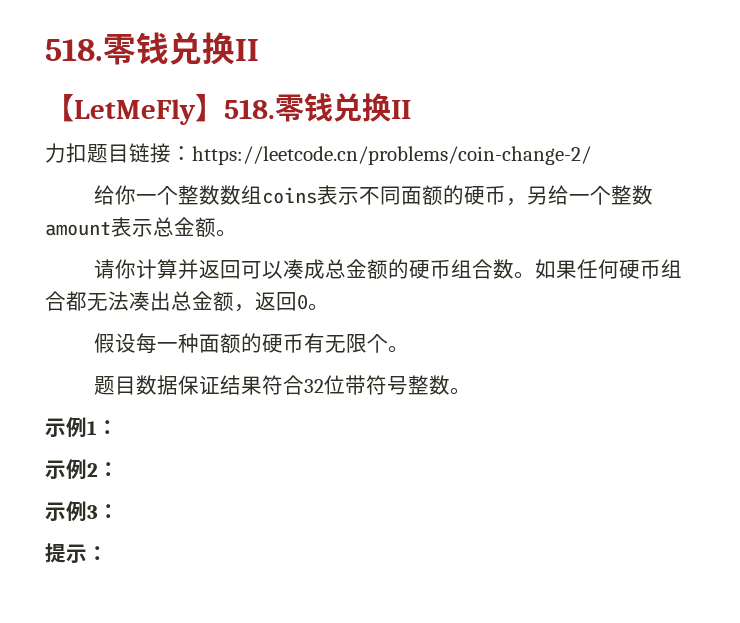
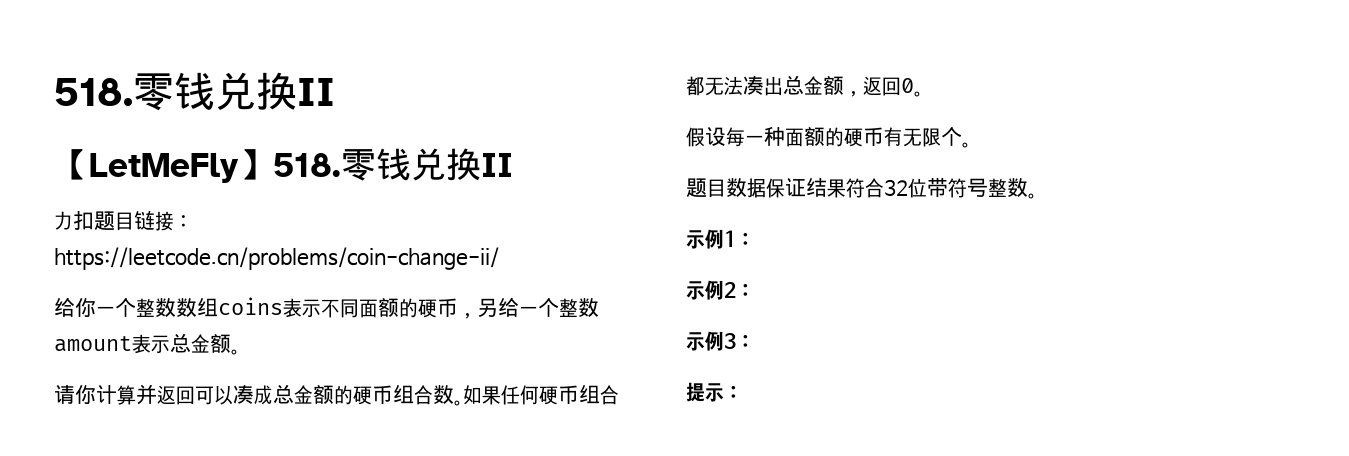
[192,146,591,165] https://leetcode.cn/problems/coin-change-2/ -> [54,247,499,270] https://leetcode.cn/problems/coin-change-ii/

